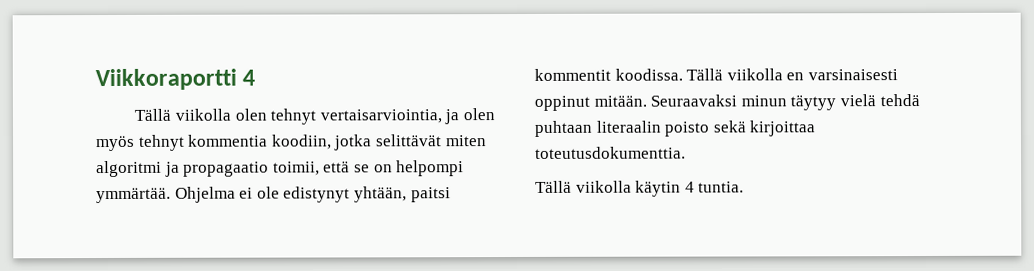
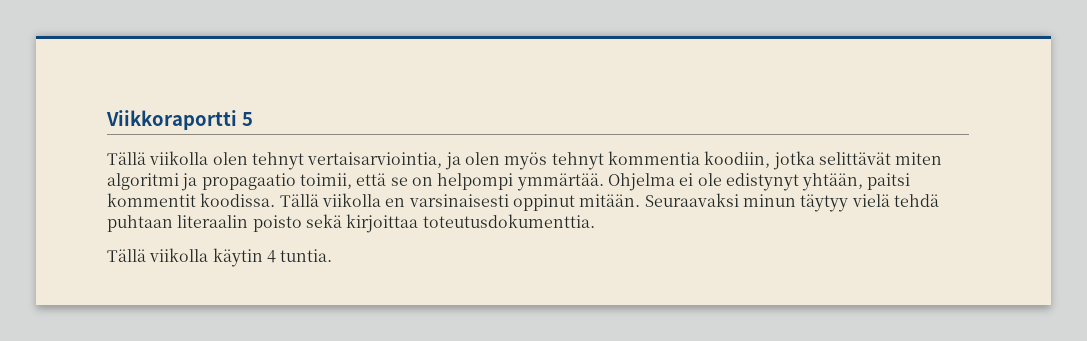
[242,69,256,86] 4 -> [241,112,253,126] 5

